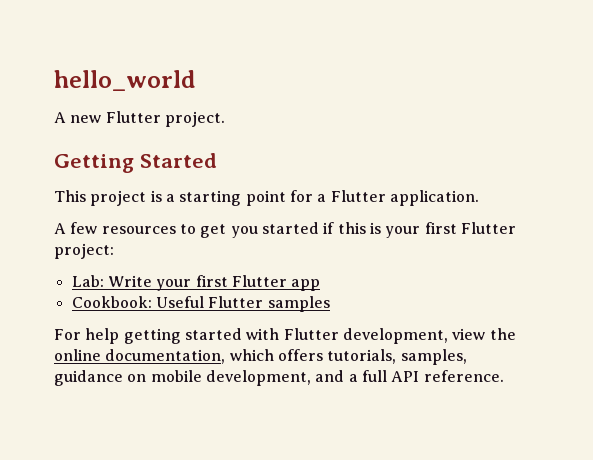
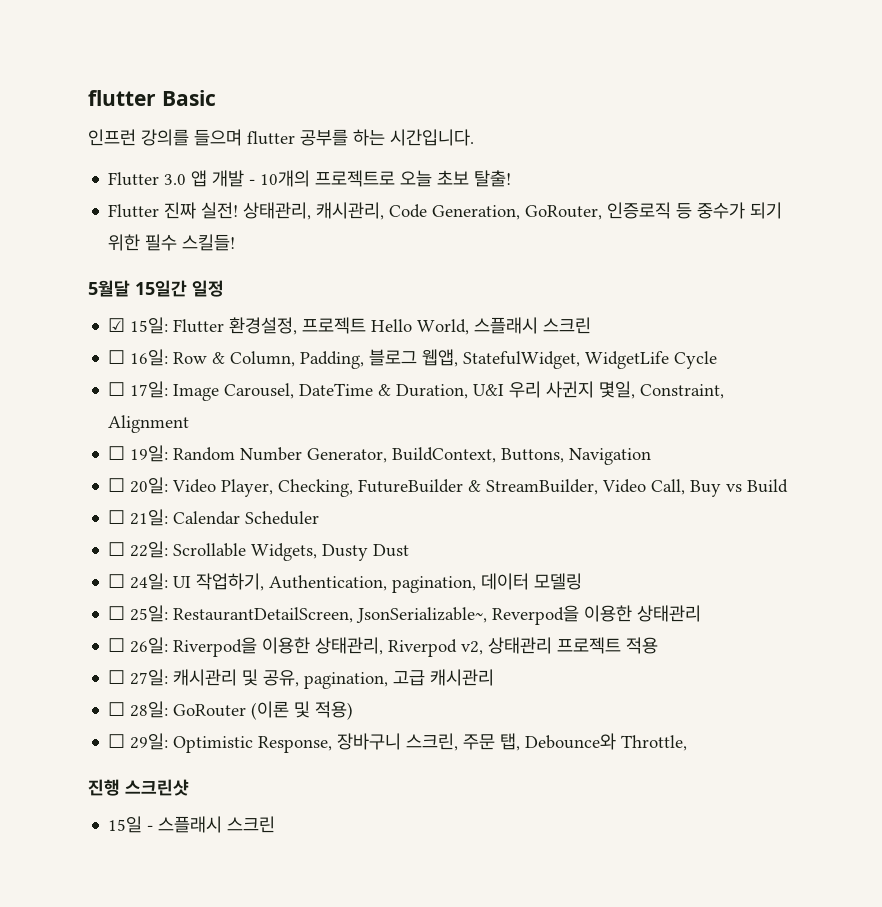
[54,70,196,91] [54,111,225,127] [54,153,217,173] [54,190,479,206] [54,222,516,238] [54,243,114,259] [71,275,321,291] [71,296,330,312] [54,328,516,344] [54,349,467,365] [54,370,504,386] hello_world // A new Flutter project. // Getting Started // This project is a starting point for a Flutter application. // A few resources to get you started if this is your first Flutter project: // Lab: Write your first Flutter app // Cookbook: Useful Flutter samples // For help getting started with Flutter development, view the online documentation, which offers tutorials, samples, guidance on mobile development, and a full API reference. -> [88,90,216,106] [88,129,474,146] [108,170,512,187] [108,202,783,220] [108,234,236,251] [88,280,224,297] [108,317,592,335] [108,349,718,369] [108,381,725,401] [108,415,190,433] [108,445,652,465] [108,477,789,497] [108,509,320,526] [108,541,410,561] [108,573,583,593] [108,605,702,625] [108,637,659,657] [108,669,495,689] [108,701,354,720] [108,733,688,753] [88,779,189,796] [108,816,276,833] flutter Basic // 인프런 강의를 들으며 flutter 공부를 하는 시간입니다. // Flutter 3.0 앱 개발 - 10개의 프로젝트로 오늘 초보 탈출! // Flutter 진짜 실전! 상태관리, 캐시관리, Code Generation, GoRouter, 인증로직 등 중수가 되기 위한 필수 스킬들! // 5월달 15일간 일정 // ☑ 15일: Flutter 환경설정, 프로젝트 Hello World, 스플래시 스크린 // ☐ 16일: Row & Column, Padding, 블로그 웹앱, StatefulWidget, WidgetLife Cycle // ☐ 17일: Image Carousel, DateTime & Duration, U&I 우리 사귄지 몇일, Constraint, Alignment // ☐ 19일: Random Number Generator, BuildContext, Buttons, Navigation // ☐ 20일: Video Player, Checking, FutureBuilder & StreamBuilder, Video Call, Buy vs Build // ☐ 21일: Calendar Scheduler // ☐ 22일: Scrollable Widgets, Dusty Dust // ☐ 24일: UI 작업하기, Authentication, pagination, 데이터 모델링 // ☐ 25일: RestaurantDetailScreen, JsonSerializable~, Reverpod을 이용한 상태관리 // ☐ 26일: Riverpod을 이용한 상태관리, Riverpod v2, 상태관리 프로젝트 적용 // ☐ 27일: 캐시관리 및 공유, pagination, 고급 캐시관리 // ☐ 28일: GoRouter (이론 및 적용) // ☐ 29일: Optimistic Response, 장바구니 스크린, 주문 탭, Debounce와 Throttle, // 진행 스크린샷 // 15일 - 스플래시 스크린

